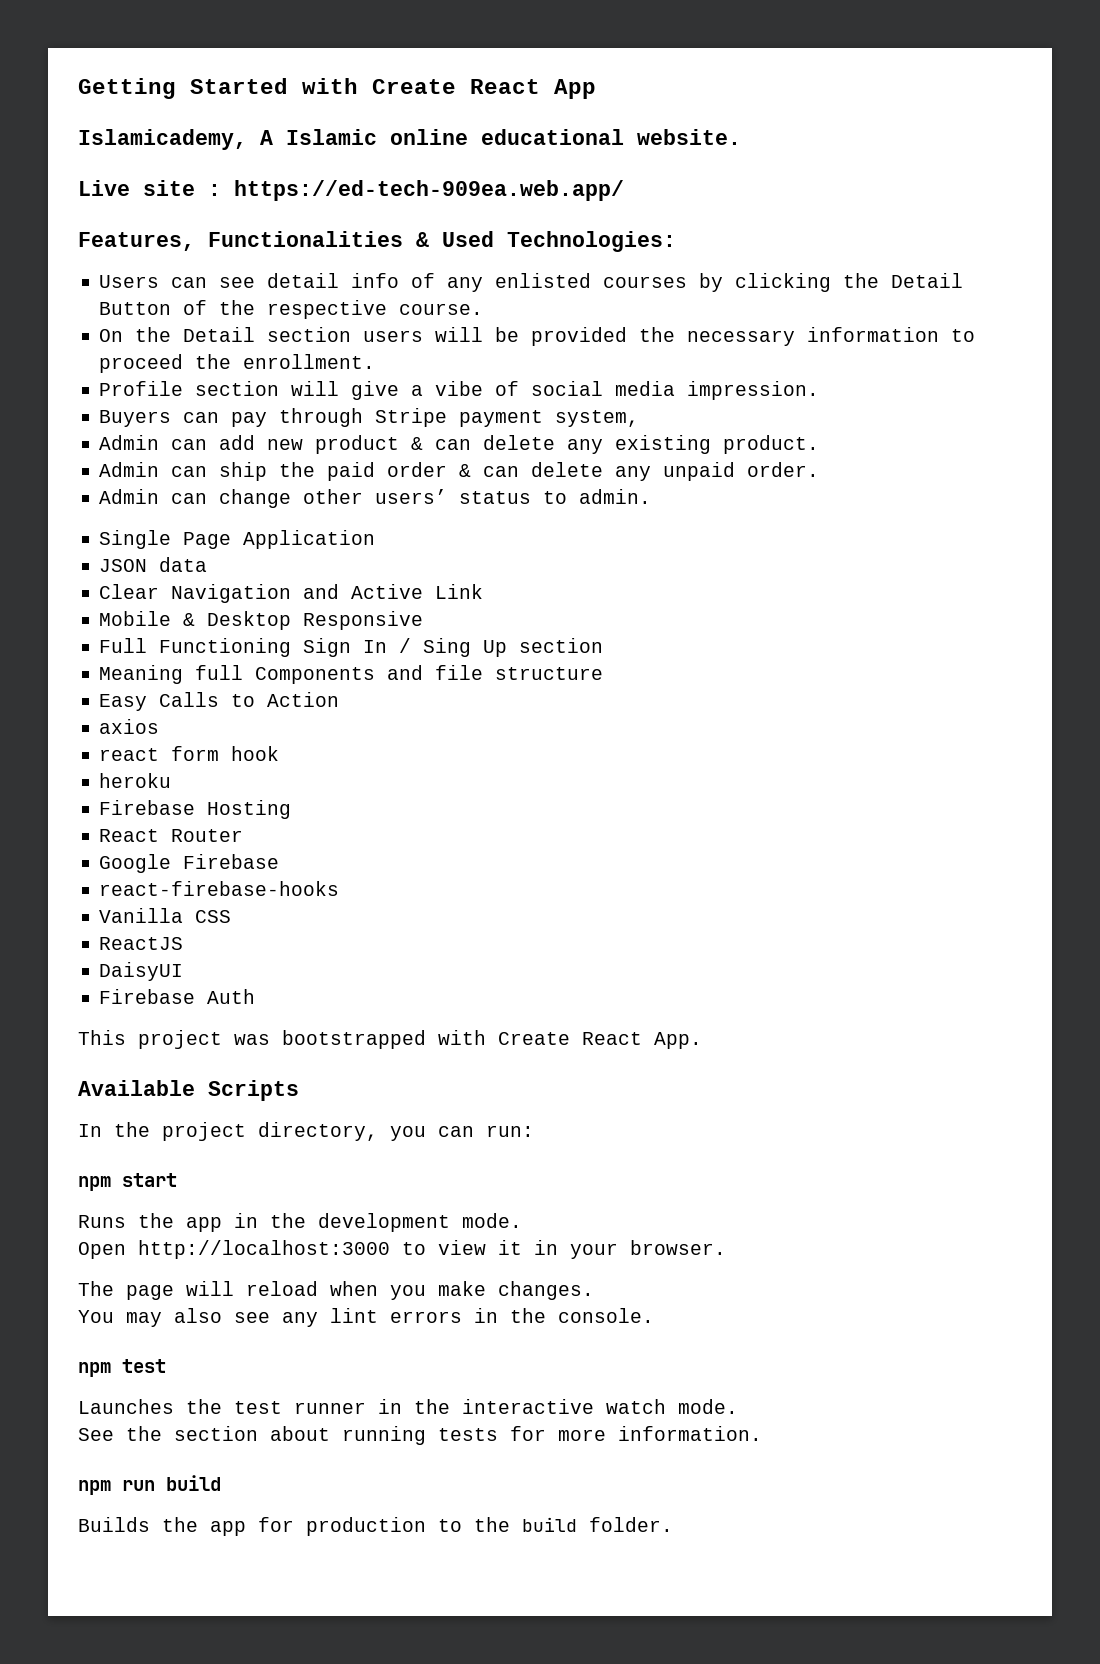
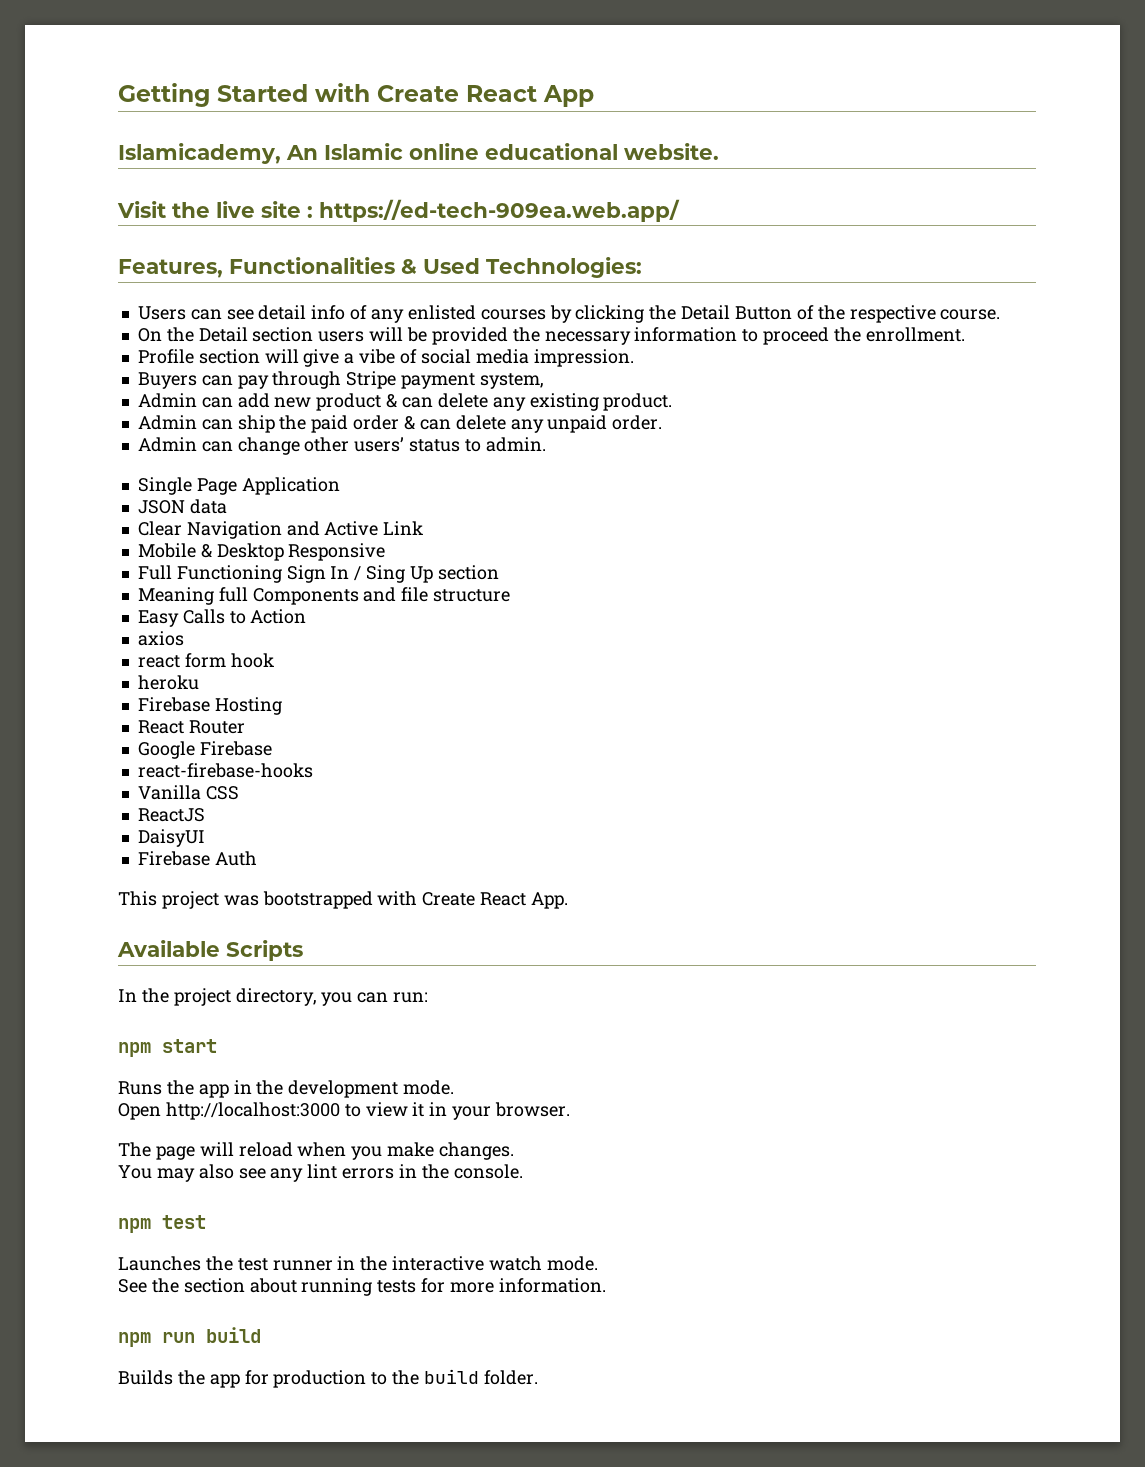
[260,130,273,145] A -> [286,145,318,160] An
[78,180,130,196] Live -> [117,201,255,218] Visit the live

